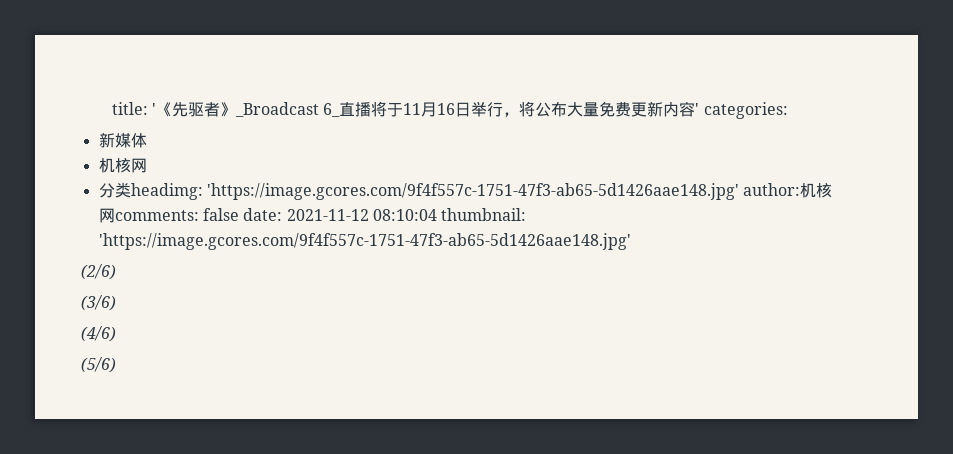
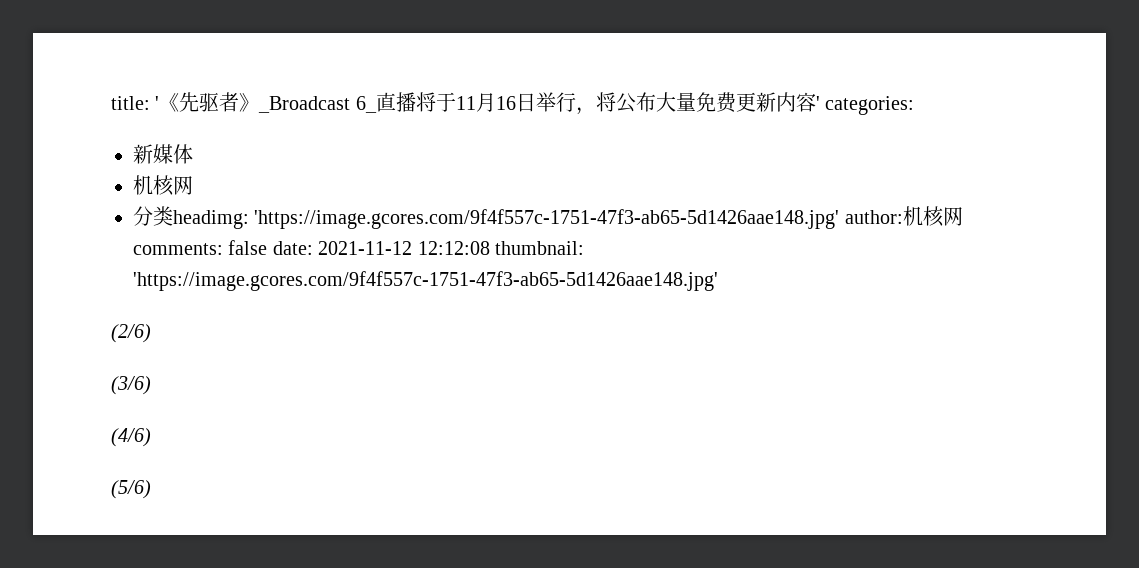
[372,209,437,221] 08:10:04 -> [417,241,490,255] 12:12:08

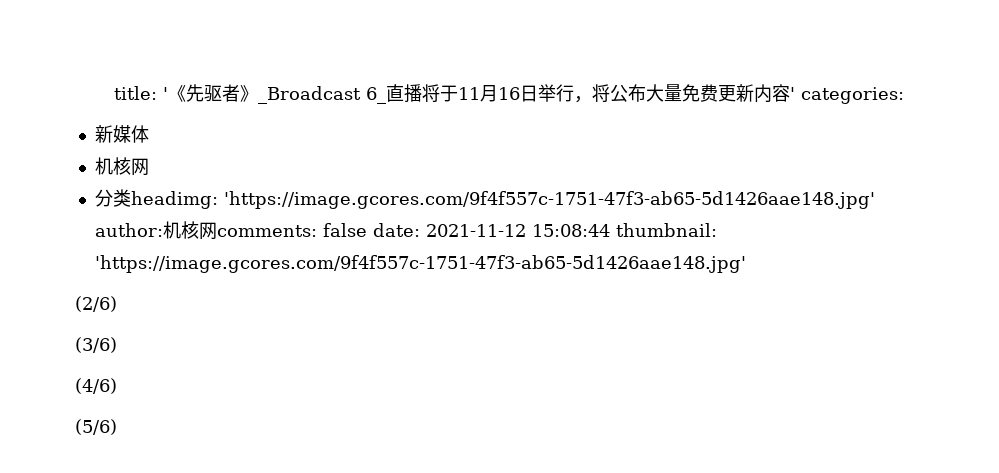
[417,241,490,255] 12:12:08 -> [531,224,610,237] 15:08:44

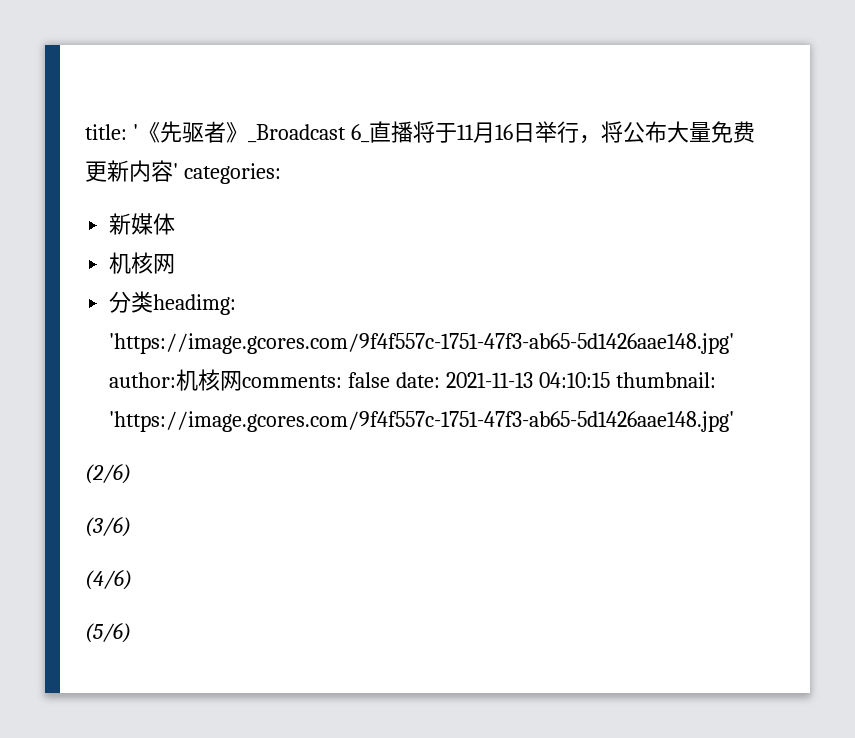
[425,224,610,237] 2021-11-12 15:08:44 -> [446,372,610,388] 2021-11-13 04:10:15

